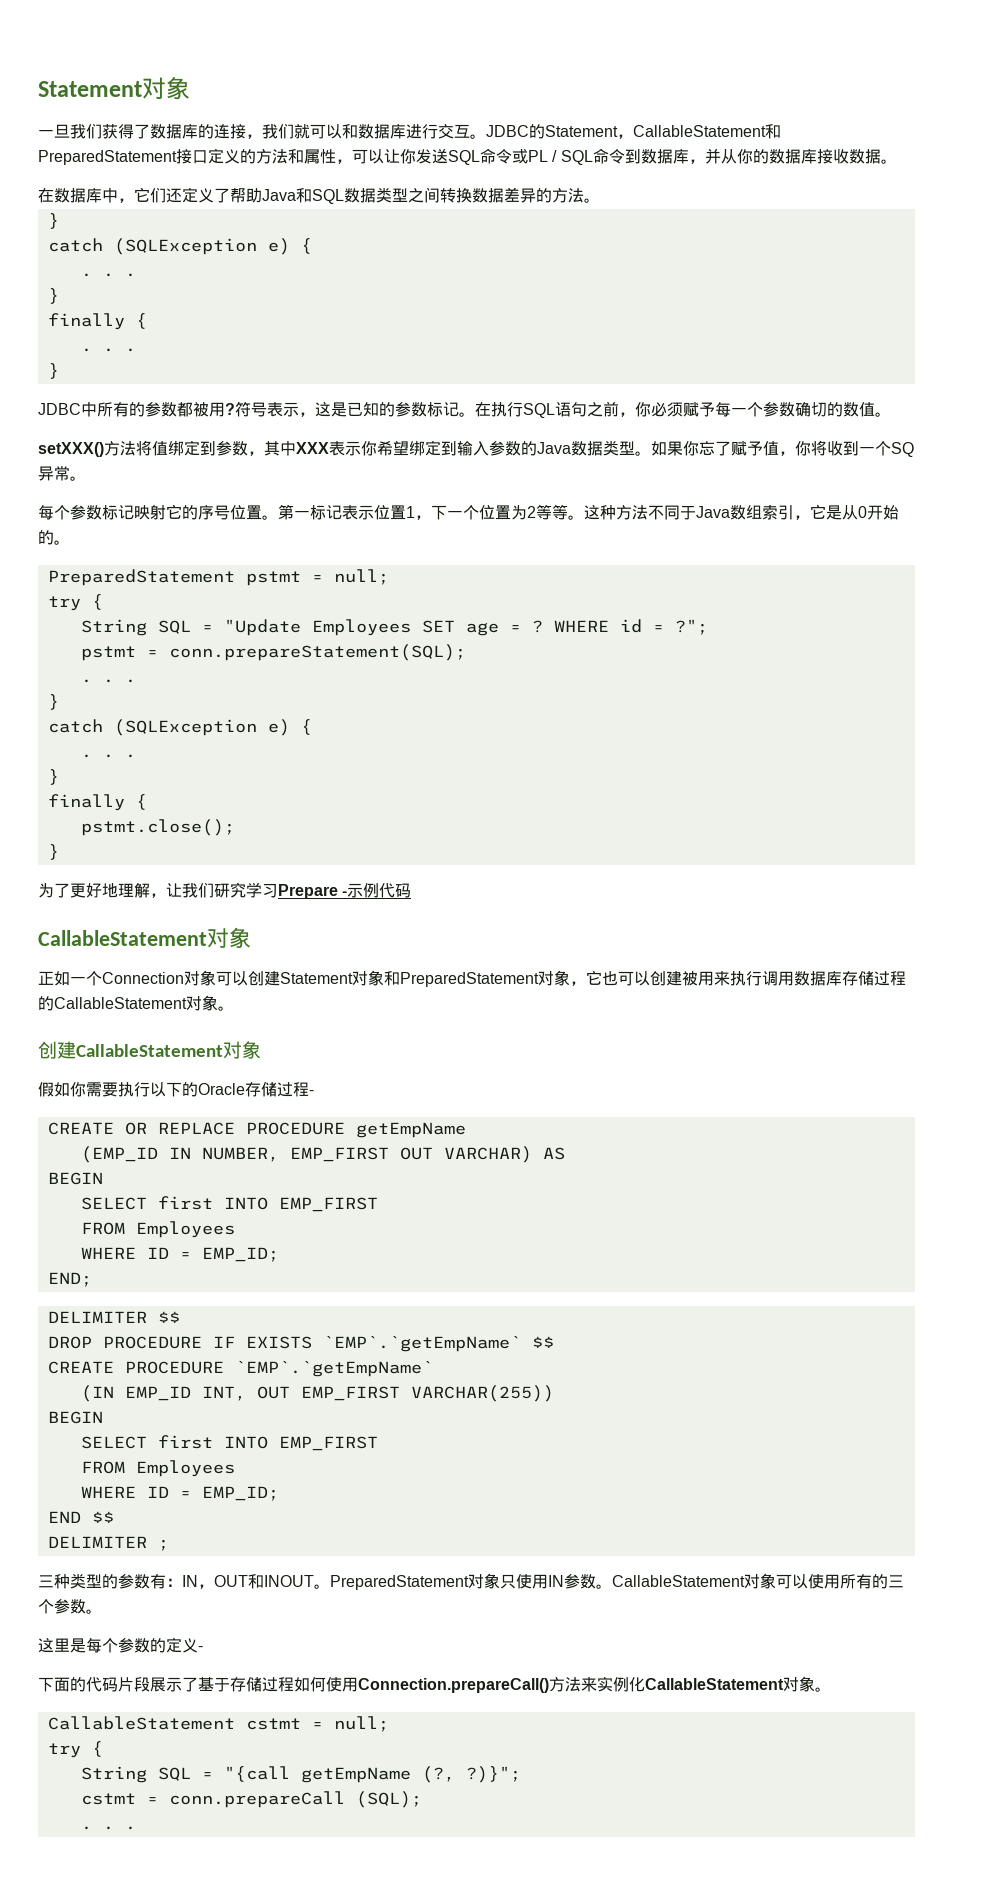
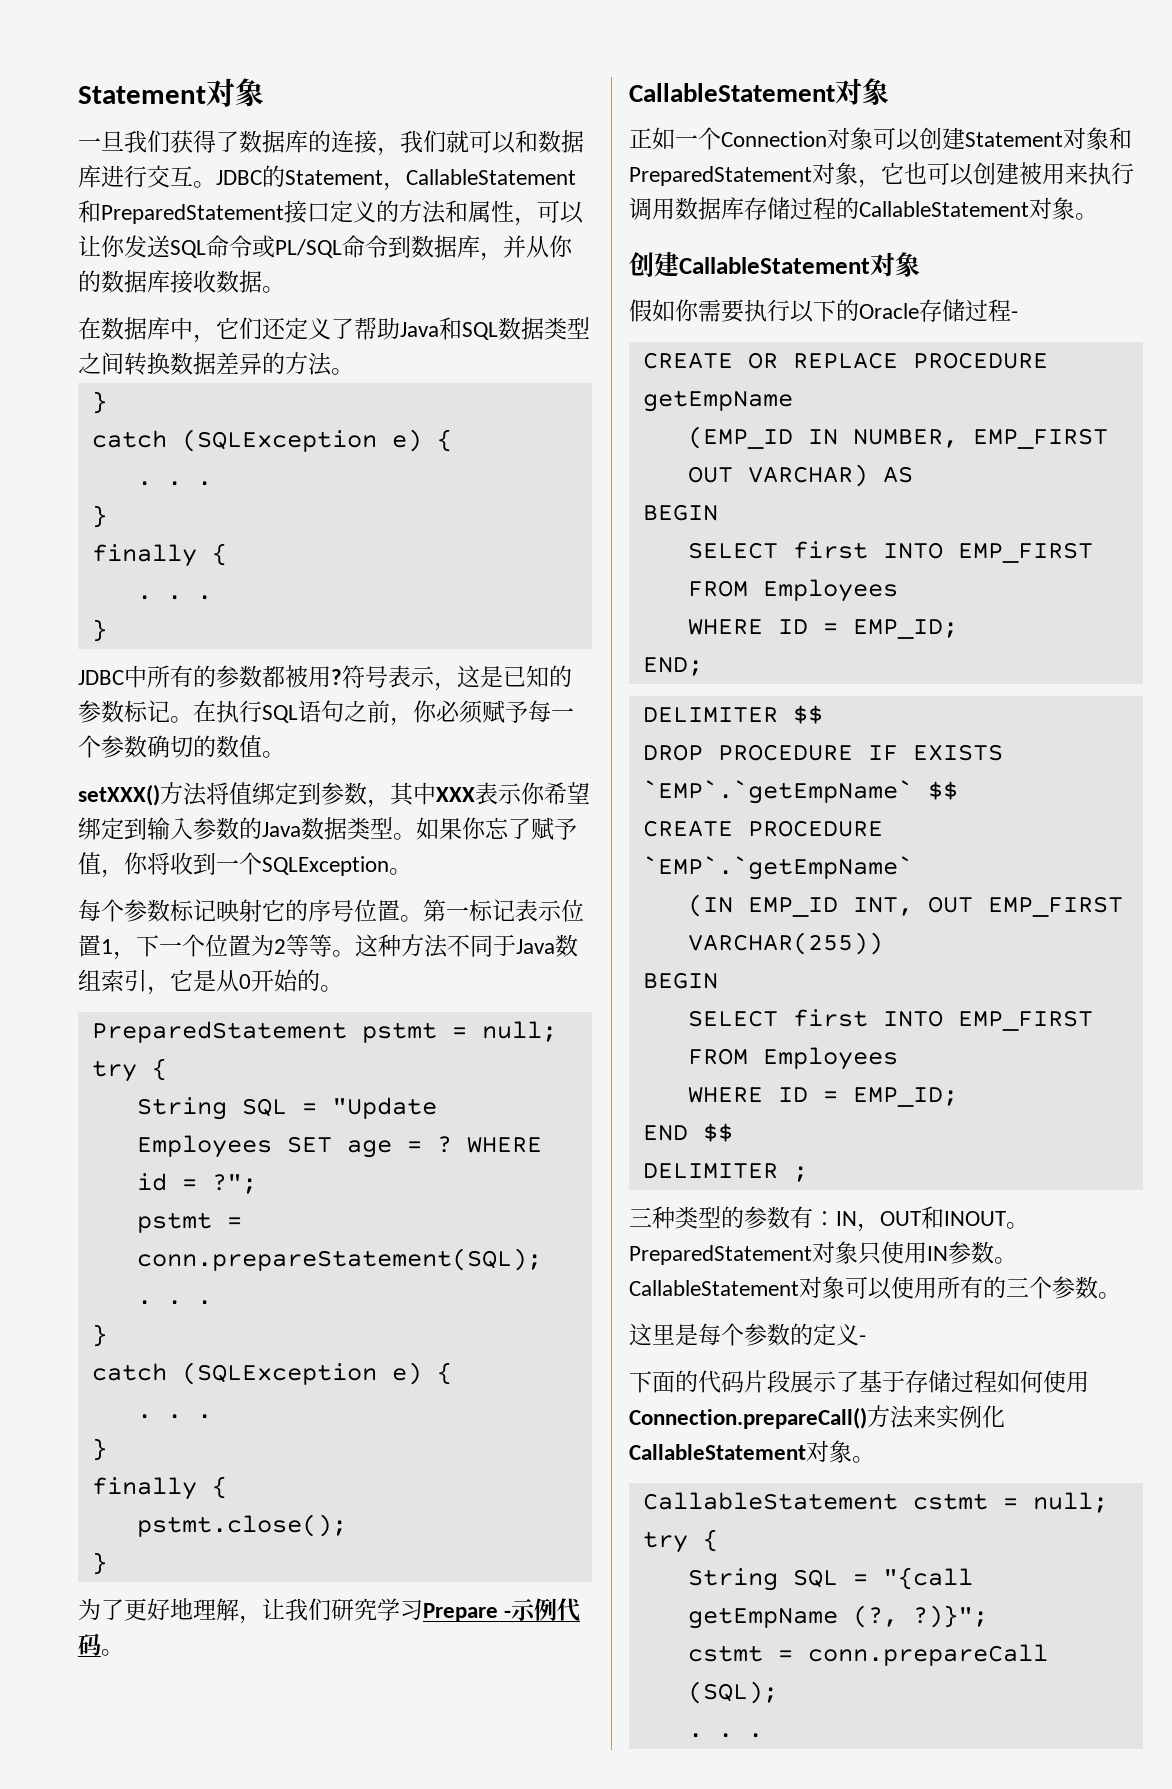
[528,150,593,165] PL / SQL -> [275,239,342,258] PL/SQL
[891,442,914,457] [38,466,70,481] SQ异常 -> [262,856,389,876] SQLException
(412, 890) none -> [101,1649,124,1656] 。

